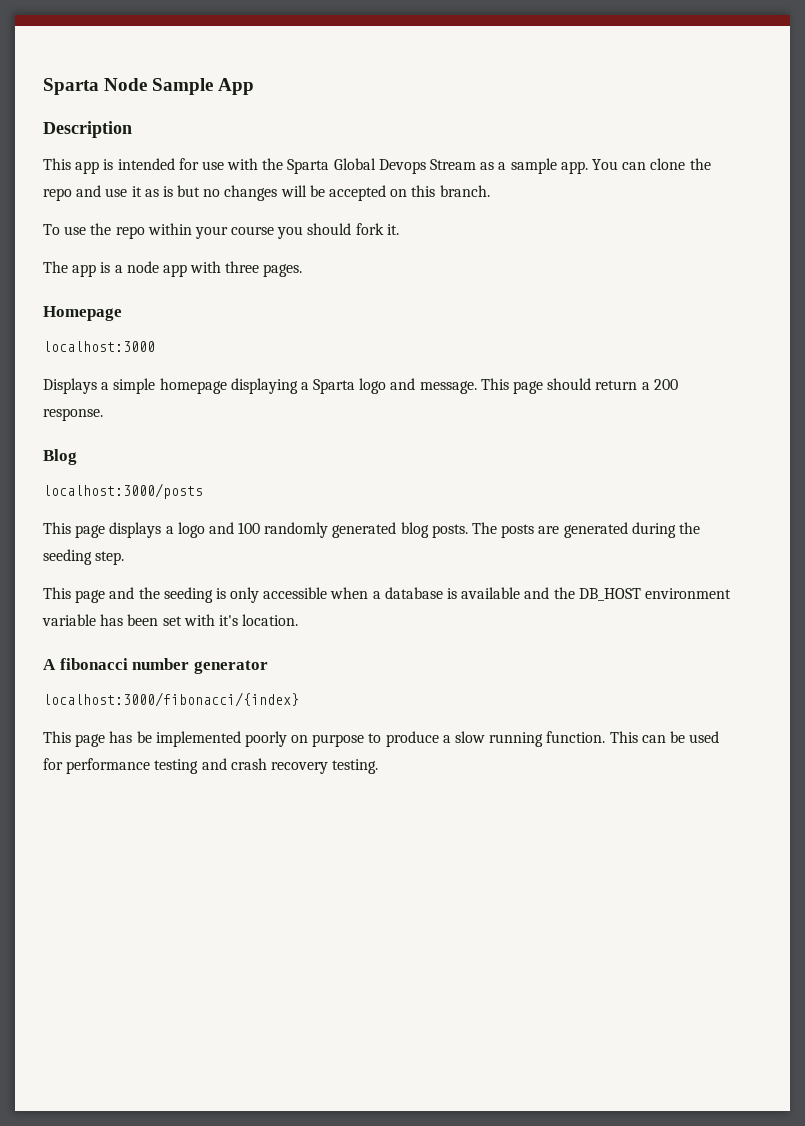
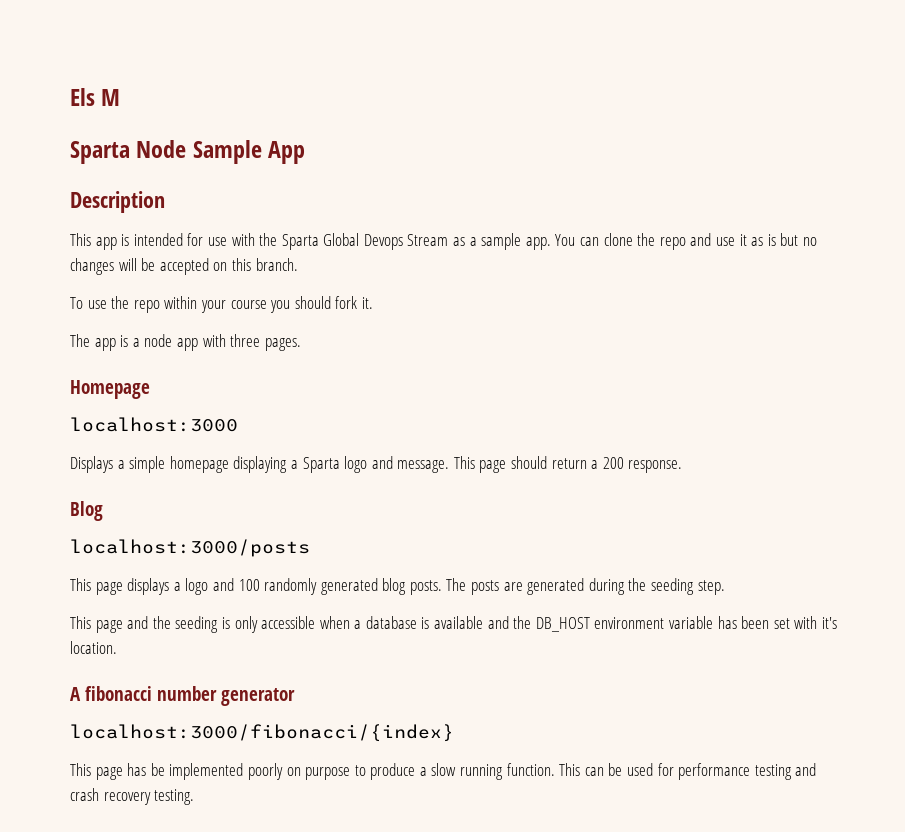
(43, 86) none -> [70,88,121,106] Els M //

